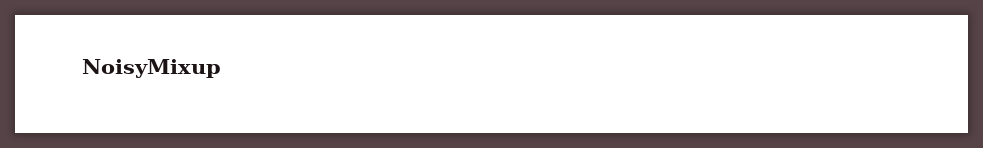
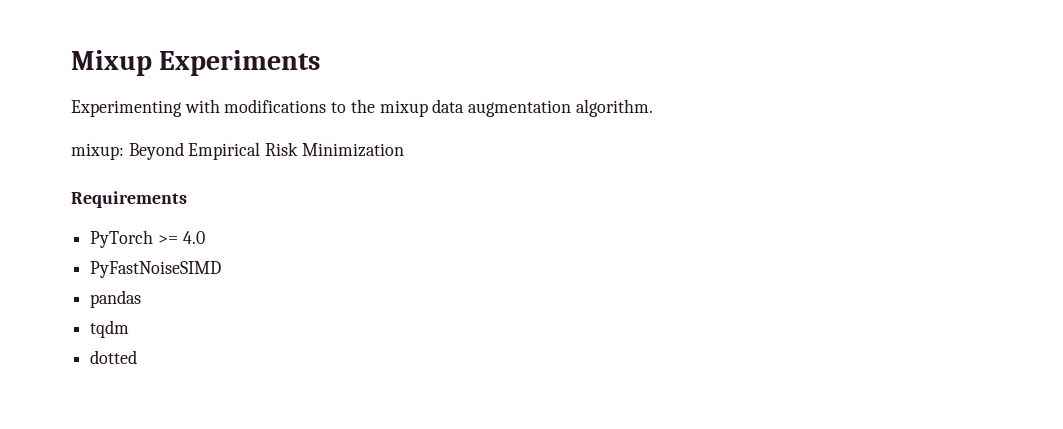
[82,59,221,78] NoisyMixup -> [71,50,321,76] [71,99,653,117] [71,142,404,160] [71,191,187,208] [90,230,205,248] [90,261,222,278] [90,290,142,308] [90,320,130,338] [90,350,138,364] Mixup Experiments // Experimenting with modifications to the mixup data augmentation algorithm. // mixup: Beyond Empirical Risk Minimization // Requirements // PyTorch >= 4.0 // PyFastNoiseSIMD // pandas // tqdm // dotted

